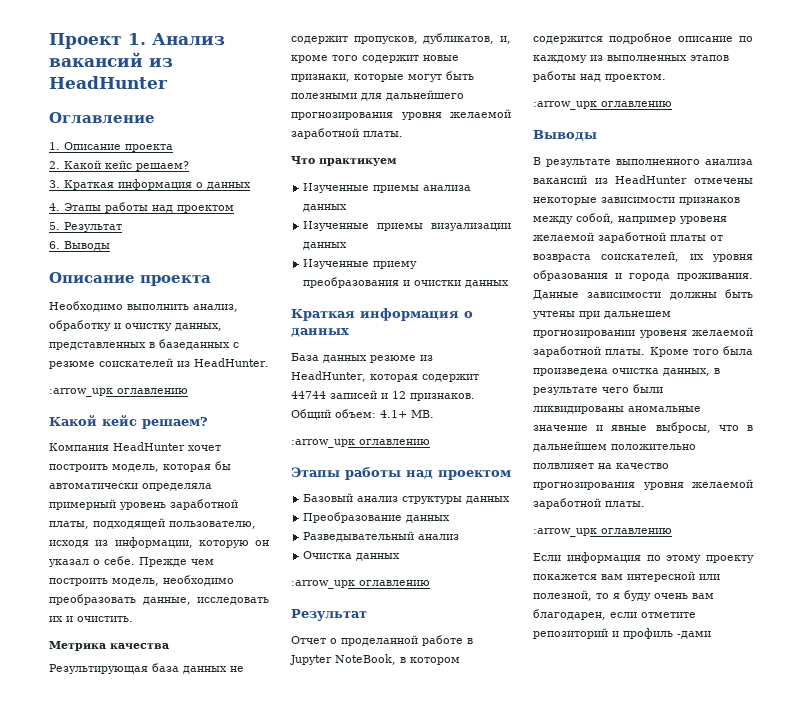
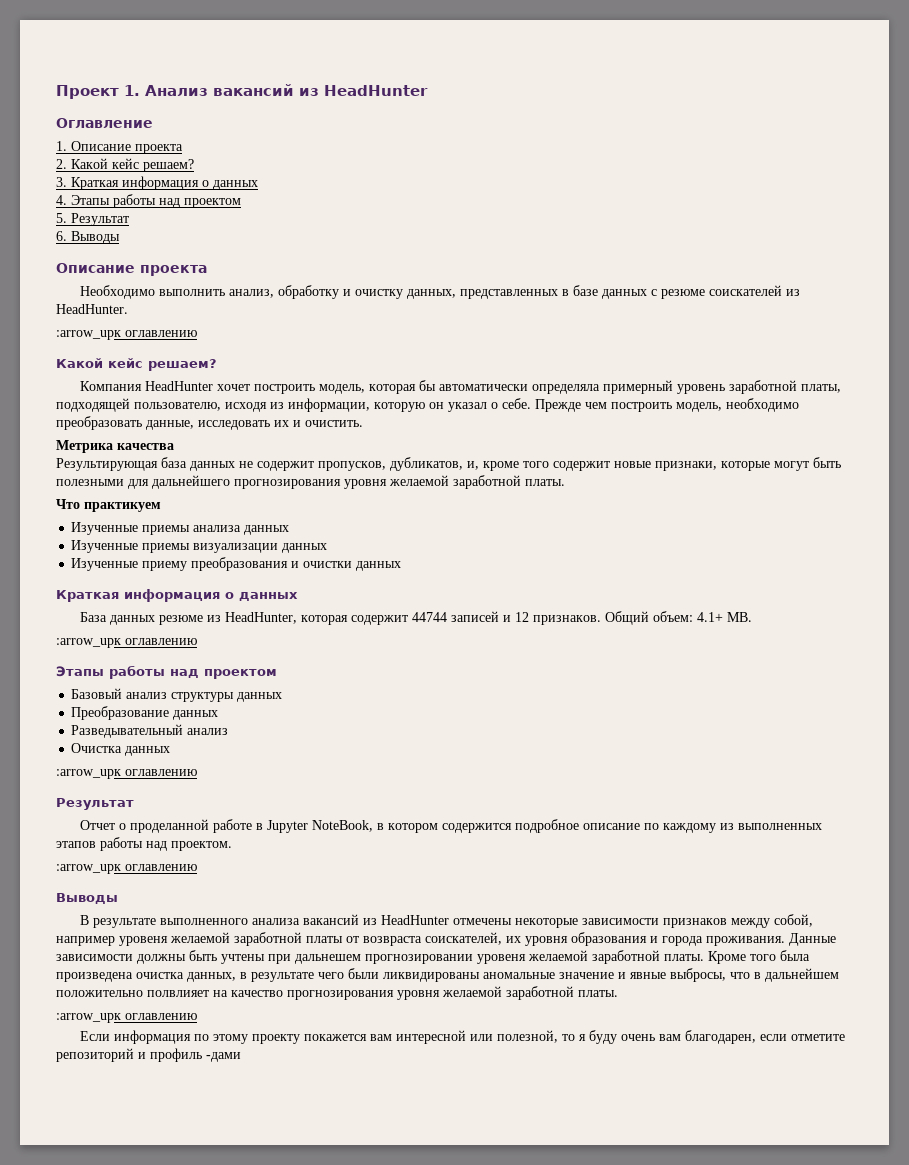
[159,339,230,350] базеданных -> [572,285,647,299] базе данных

